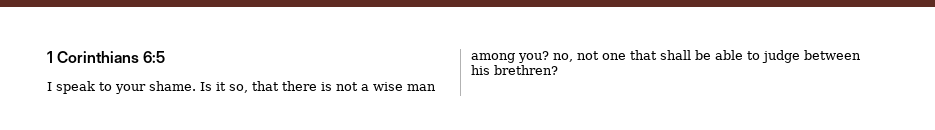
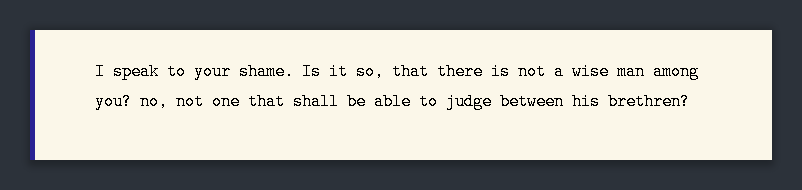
[47,51,166,63] [47,82,52,91] 1 Corinthians 6:5 // I -> [95,63,105,80] I

